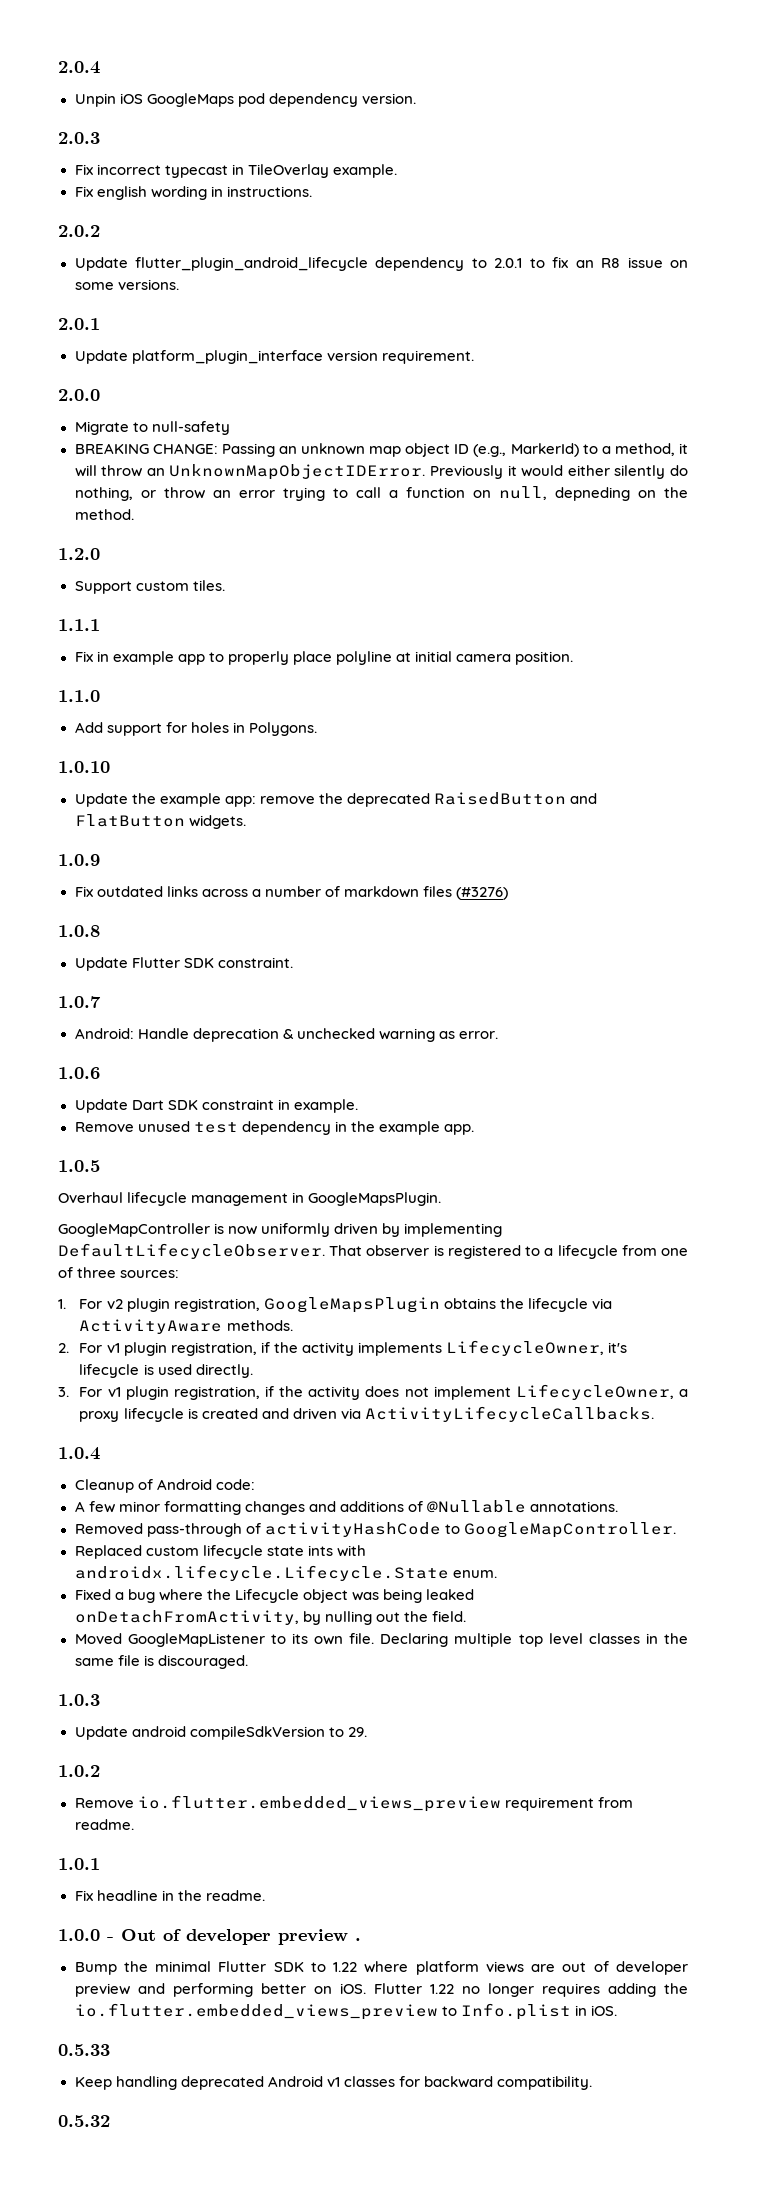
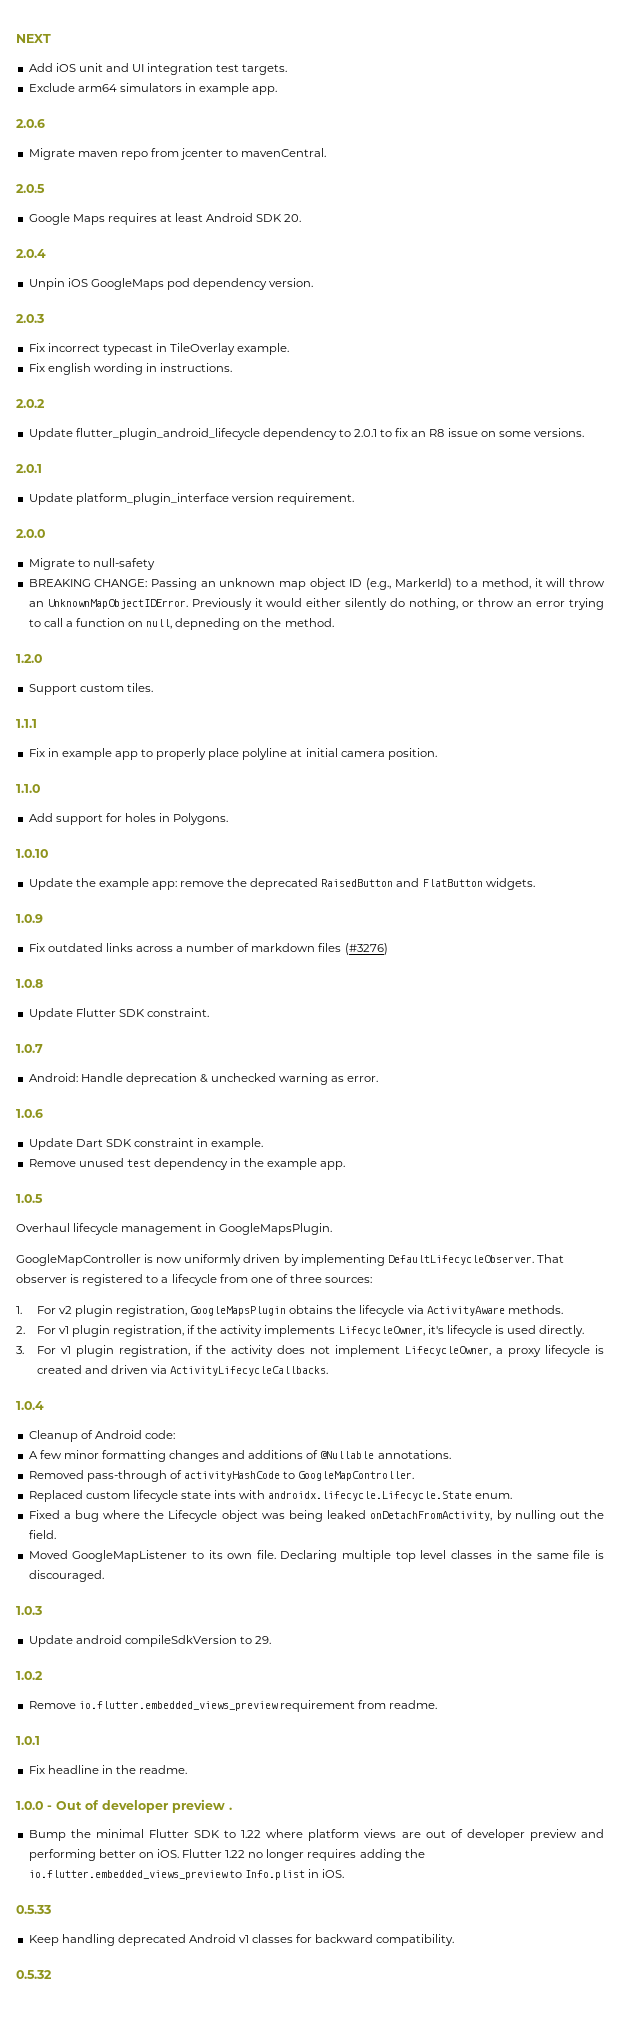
(58, 67) none -> [16,34,51,43] [28,63,288,75] [28,83,278,95] [16,119,45,128] [28,148,327,160] [16,184,45,193] [28,213,302,225] NEXT // Add iOS unit and UI integration test targets. // Exclude arm64 simulators in example app. // 2.0.6 // Migrate maven repo from jcenter to mavenCentral. // 2.0.5 // Google Maps requires at least Android SDK 20. //

